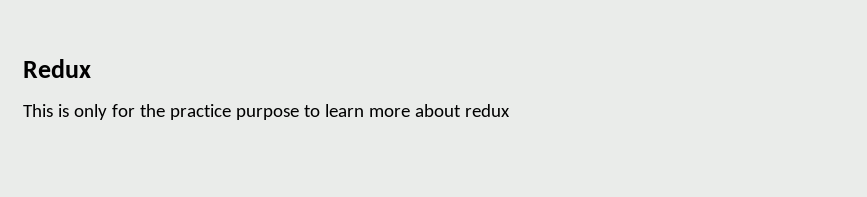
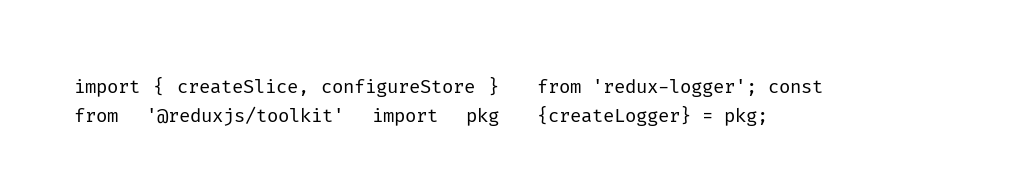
[23,59,91,78] [23,104,510,120] Redux // This is only for the practice purpose to learn more about redux -> [74,76,499,97] [74,106,499,126] [537,79,823,97] [537,105,768,126] import { createSlice, configureStore } from '@reduxjs/toolkit' import pkg from 'redux-logger'; const {createLogger} = pkg;

